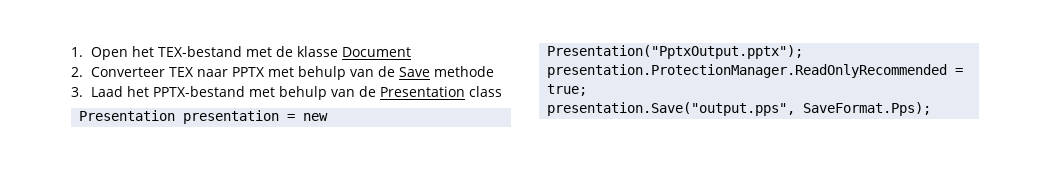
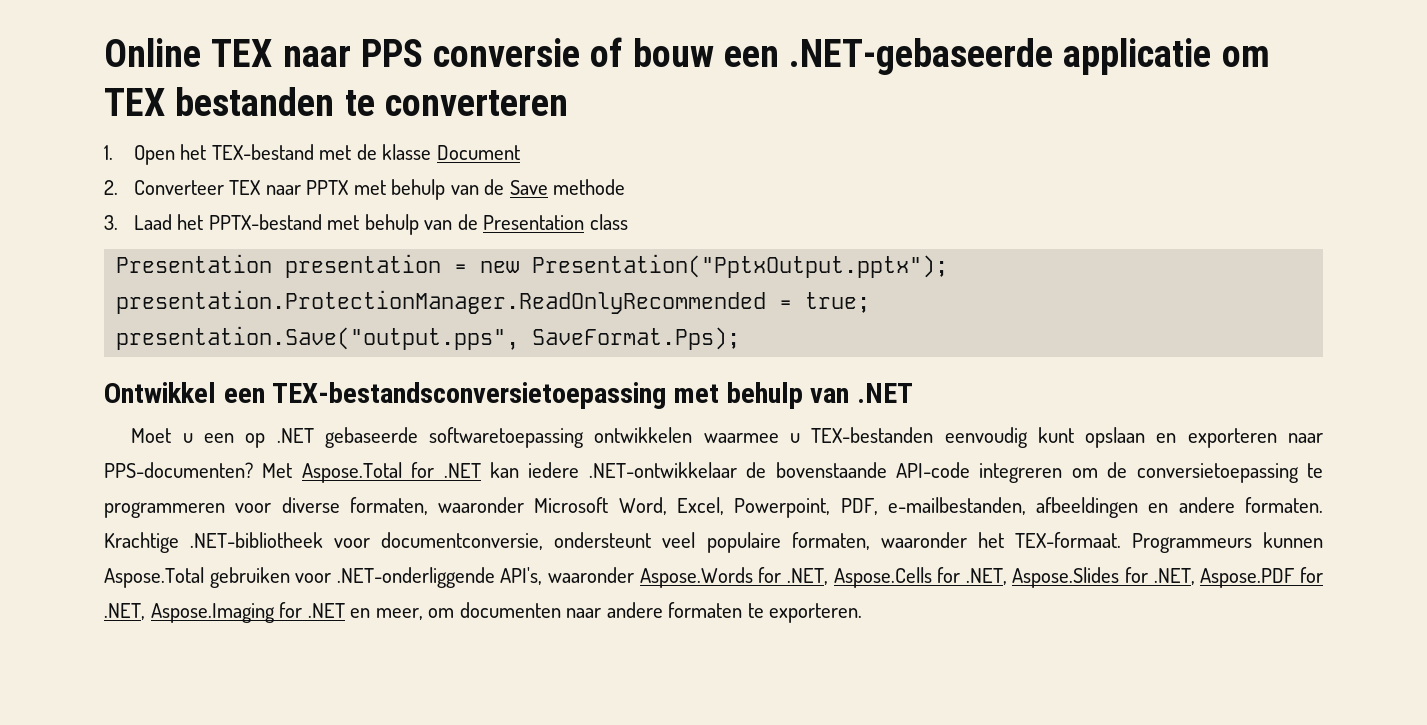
(71, 52) none -> [104,37,1270,75] [104,87,568,116] Online TEX naar PPS conversie of bouw een .NET-gebaseerde applicatie om TEX bestanden te converteren //
(932, 109) none -> [104,382,914,409] [131,427,1324,448] [104,462,1324,483] [104,497,1324,518] [104,532,1323,553] [104,567,1323,588] [104,602,863,623] // Ontwikkel een TEX-bestandsconversietoepassing met behulp van .NET // Moet u een op .NET gebaseerde softwaretoepassing ontwikkelen waarmee u TEX-bestanden eenvoudig kunt opslaan en exporteren naar PPS-documenten? Met Aspose.Total for .NET kan iedere .NET-ontwikkelaar de bovenstaande API-code integreren om de conversietoepassing te programmeren voor diverse formaten, waaronder Microsoft Word, Excel, Powerpoint, PDF, e-mailbestanden, afbeeldingen en andere formaten. Krachtige .NET-bibliotheek voor documentconversie, ondersteunt veel populaire formaten, waaronder het TEX-formaat. Programmeurs kunnen Aspose.Total gebruiken voor .NET-onderliggende API's, waaronder Aspose.Words for .NET, Aspose.Cells for .NET, Aspose.Slides for .NET, Aspose.PDF for .NET, Aspose.Imaging for .NET en meer, om documenten naar andere formaten te exporteren.

